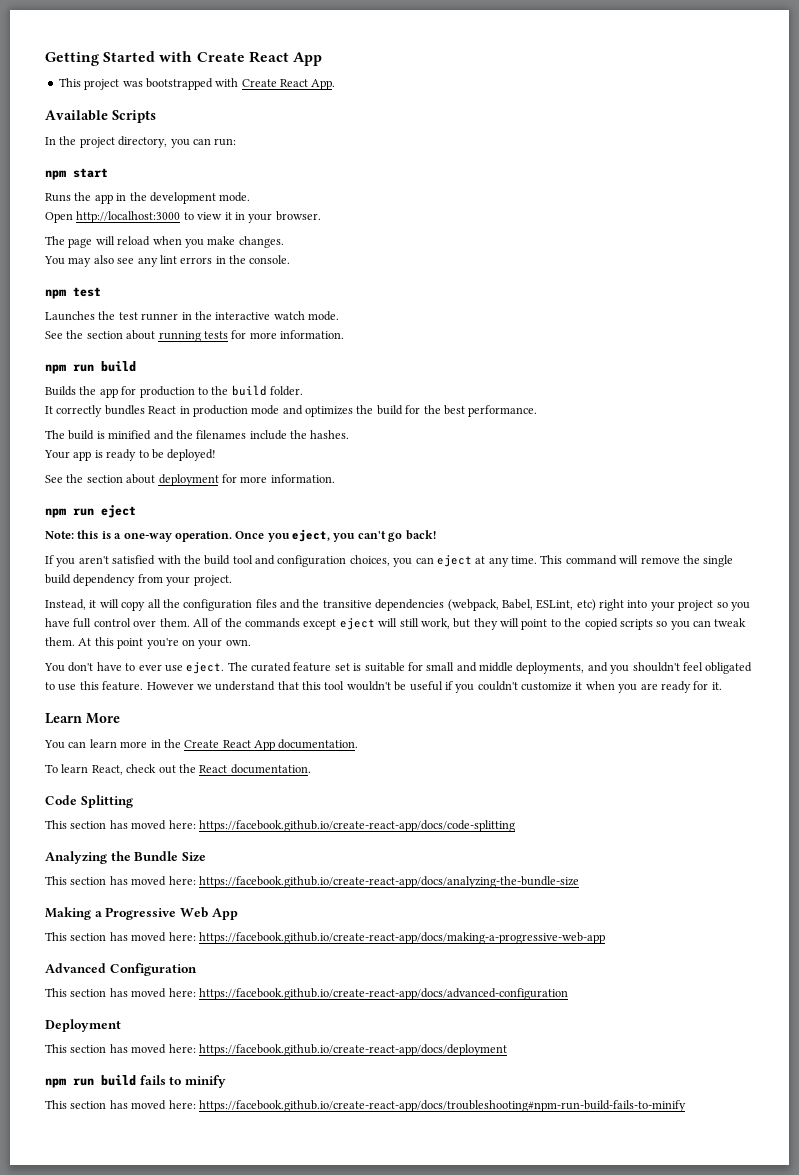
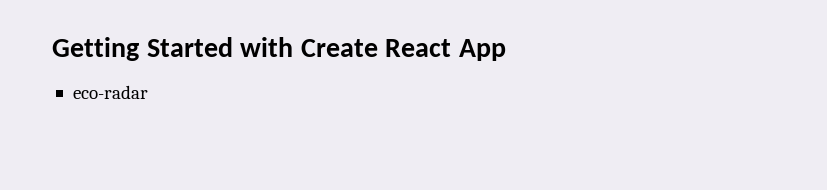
[58,78,336,90] [45,110,156,123] [45,136,237,148] [45,168,108,180] [45,192,251,204] [45,211,321,223] [45,236,284,248] [44,255,291,267] [45,287,101,299] [45,311,339,321] [45,330,344,342] [45,361,136,374] [45,385,303,398] [45,405,538,417] [45,430,350,440] [44,449,217,461] [45,474,335,486] [45,505,136,518] [45,529,436,542] [45,555,734,567] [45,574,232,586] [45,599,750,611] [45,618,747,630] [45,637,251,649] [44,662,753,674] [45,681,722,693] [45,713,120,724] [44,739,359,751] [45,764,311,775] [45,795,133,808] [45,820,515,832] [45,851,206,864] [45,876,579,888] [45,907,238,920] [45,932,605,944] [45,963,197,976] [45,988,568,1000] [45,1019,121,1032] [45,1044,507,1056] [45,1075,226,1088] [45,1100,686,1112] This project was bootstrapped with Create React App. // Available Scripts // In the project directory, you can run: // npm start // Runs the app in the development mode. // Open http://localhost:3000 to view it in your browser. // The page will reload when you make changes. // You may also see any lint errors in the console. // npm test // Launches the test runner in the interactive watch mode. // See the section about running tests for more information. // npm run build // Builds the app for production to the build folder. // It correctly bundles React in production mode and optimizes the build for the best performance. // The build is minified and the filenames include the hashes. // Your app is ready to be deployed! // See the section about deployment for more information. // npm run eject // Note: this is a one-way operation. Once you eject, you can't go back! // If you aren't satisfied with the build tool and configuration choices, you can eject at any time. This command will remove the single build dependency from your project. // Instead, it will copy all the configuration files and the transitive dependencies (webpack, Babel, ESLint, etc) right into your project so you have full control over them. All of the commands except eject will still work, but they will point to the copied scripts so you can tweak them. At this point you're on your own. // You don't have to ever use eject. The curated feature set is suitable for small and middle deployments, and you shouldn't feel obligated to use this feature. However we understand that this tool wouldn't be useful if you couldn't customize it when you are ready for it. // Learn More // You can learn more in the Create React App documentation. // To learn React, check out the React documentation. // Code Splitting // This section has moved here: https://facebook.github.io/create-react-app/docs/code-splitting // Analyzing the Bundle Size // This section has moved here: https://facebook.github.io/create-react-app/docs/analyzing-the-bundle-size // Making a Progressive Web App // This section has moved here: https://facebook.github.io/create-react-app/docs/making-a-progressive-web-app // Advanced Configuration // This section has moved here: https://facebook.github.io/create-react-app/docs/advanced-configuration // Deployment // This section has moved here: https://facebook.github.io/create-react-app/docs/deployment // npm run build fails to minify // This section has moved here: https://facebook.github.io/create-react-app/docs/troubleshooting#npm-run-build-fails-to-minify -> [72,85,148,99] eco-radar

